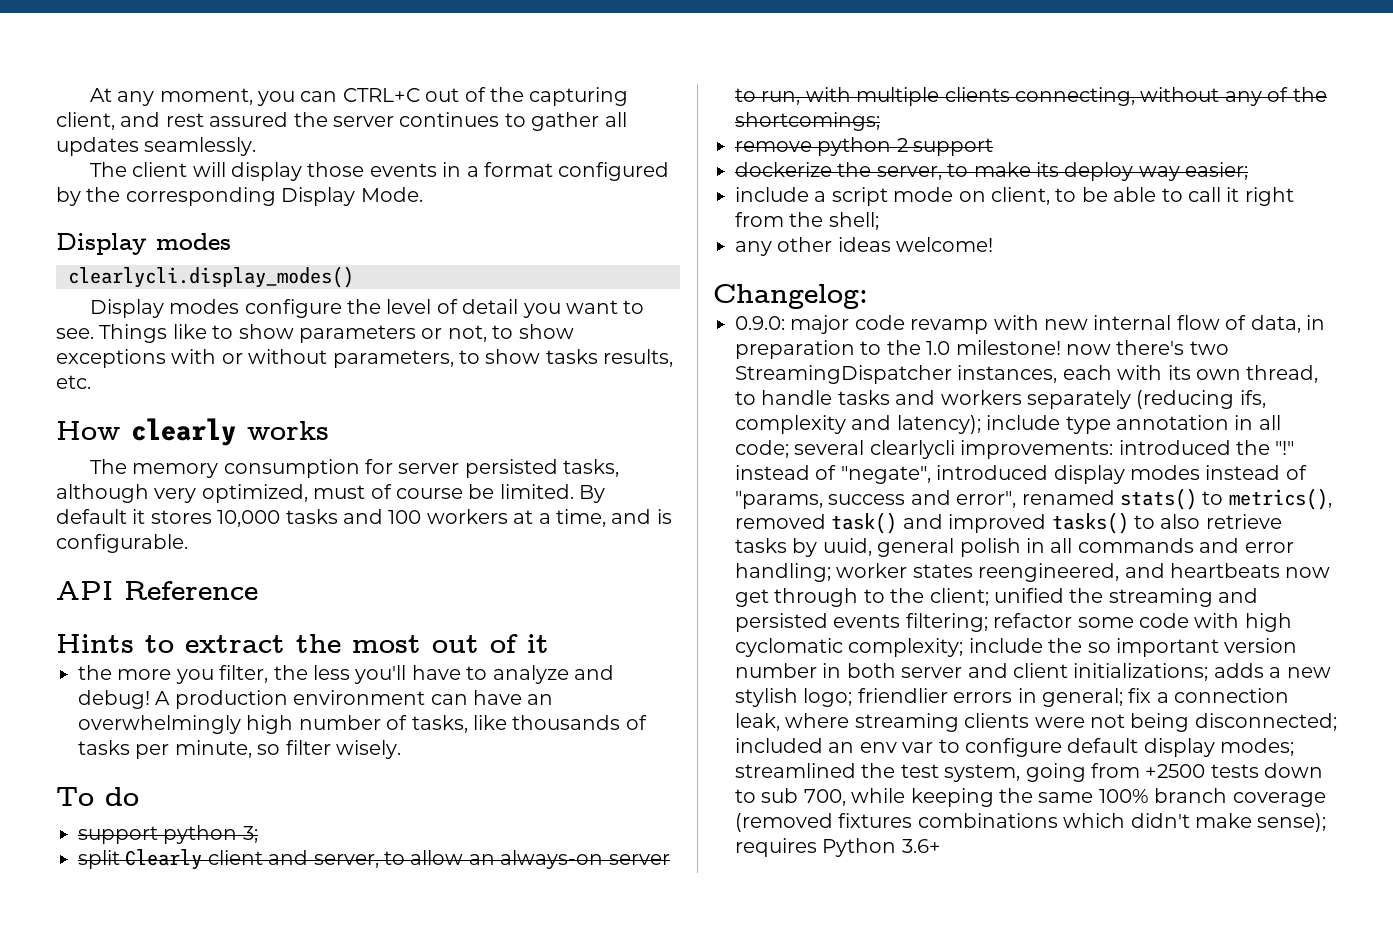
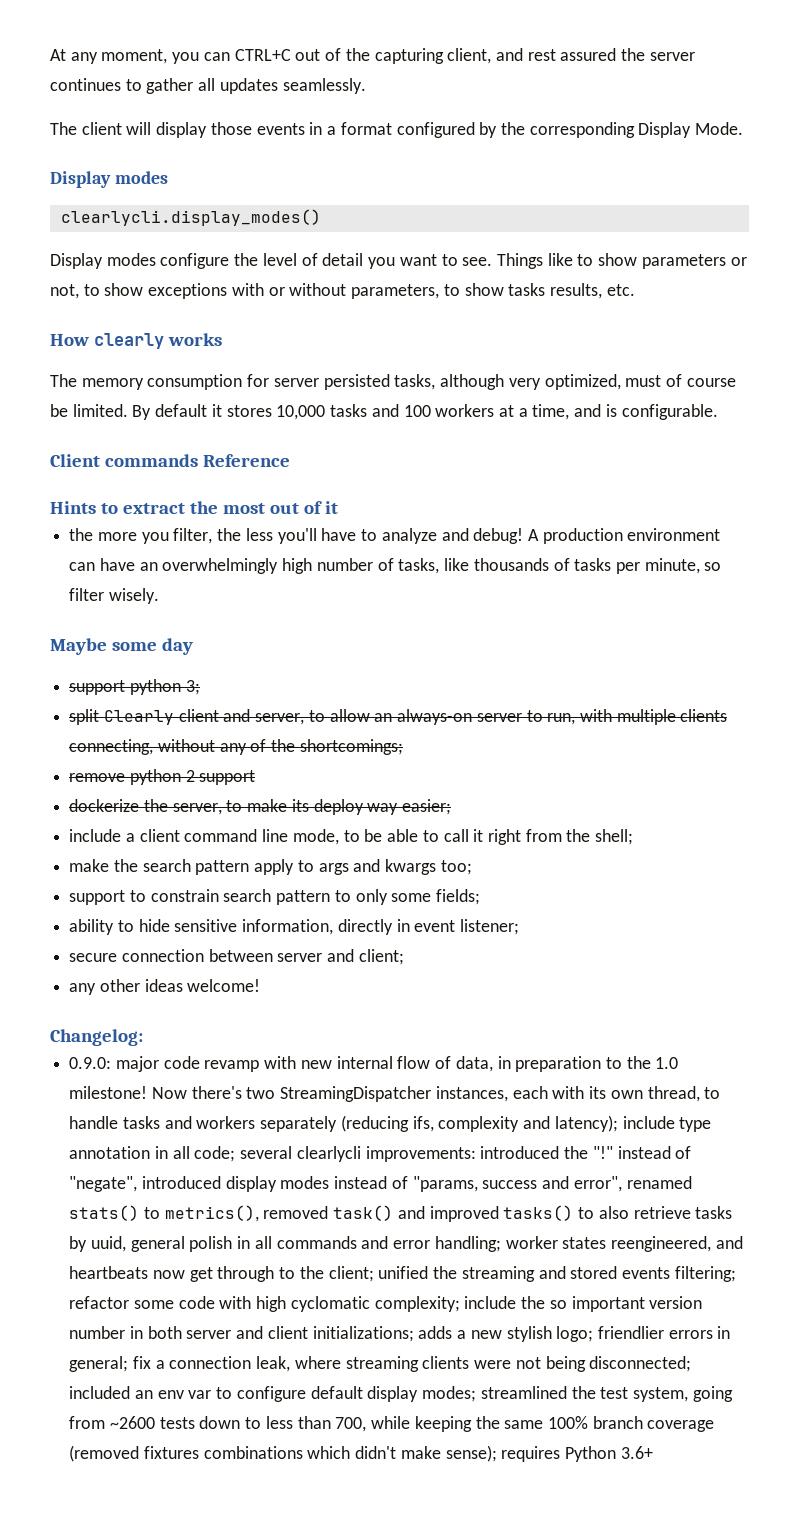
[56,581,113,600] API -> [50,454,198,467] Client commands
[56,787,139,806] To do -> [50,638,193,655] Maybe some day
[831,187,1050,206] script mode on client, -> [139,829,339,845] client command line mode,
(879, 221) none -> [69,859,472,875] [69,889,481,905] [69,919,520,935] [69,949,404,965] // make the search pattern apply to args and kwargs too; // support to constrain search pattern to only some fields; // ability to hide sensitive information, directly in event listener; // secure connection between server and client;
[1066,344,1111,355] now -> [151,1087,187,1099] Now
[735,613,828,632] persisted -> [570,1266,618,1279] stored
[1145,764,1206,778] +2500 -> [109,1416,155,1429] ~2600
[761,788,799,803] sub -> [265,1416,331,1429] less than

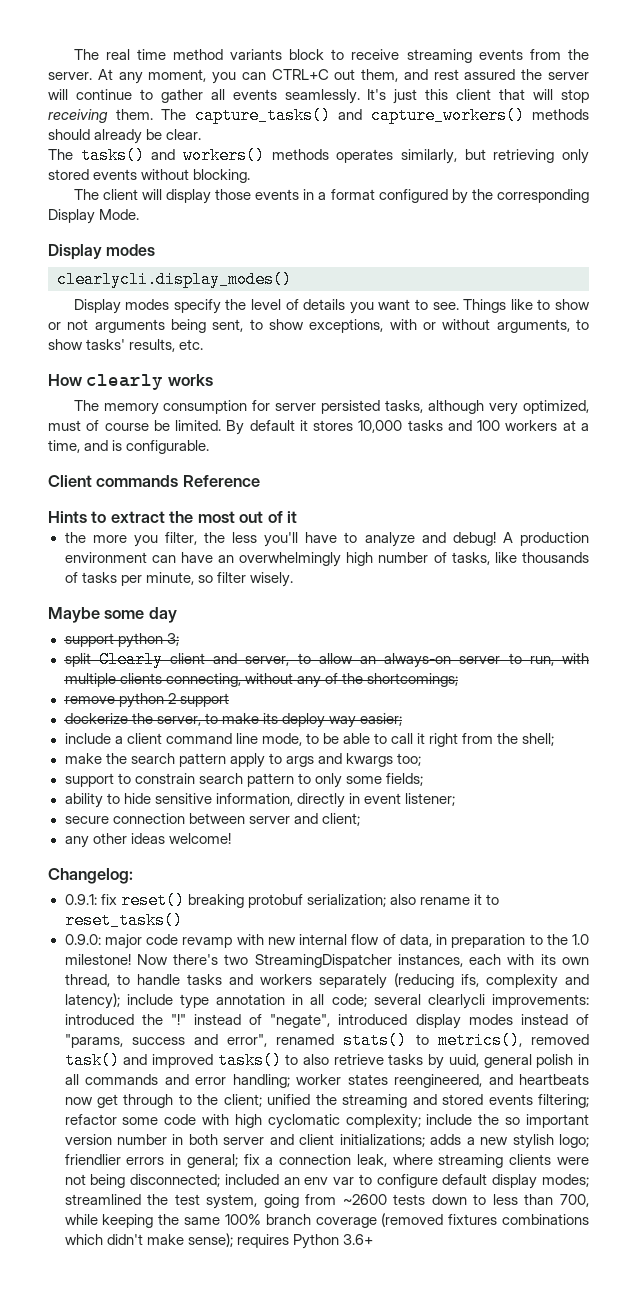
(50, 55) none -> [73,49,589,63] [48,72,92,80] The real time method variants block to receive streaming events from the server.
[325,48,492,64] of the capturing client, -> [361,69,399,82] them,
[50,78,121,91] continues -> [48,89,132,100] will continue
[219,78,278,94] updates -> [232,89,277,100] events
(366, 86) none -> [367,89,589,104] [48,107,589,124] [48,129,202,144] [48,147,589,164] [48,169,251,183] It's just this client that will stop receiving them. The capture_tasks() and capture_workers() methods should already be clear. // The tasks() and workers() methods operates similarly, but retrieving only stored events without blocking.
[160,253,230,269] configure -> [173,299,221,314] specify
[322,253,364,266] detail -> [303,299,346,310] details
[641,254,747,269] [50,283,228,299] parameters or not, to show exceptions -> [48,319,384,333] or not arguments being sent, to show exceptions,
[351,283,546,299] parameters, to show tasks -> [496,319,589,333] [48,339,126,350] arguments, to show tasks'
(143, 1037) none -> [64,892,499,909] [64,912,183,929] // 0.9.1: fix reset() breaking protobuf serialization; also rename it to reset_tasks()

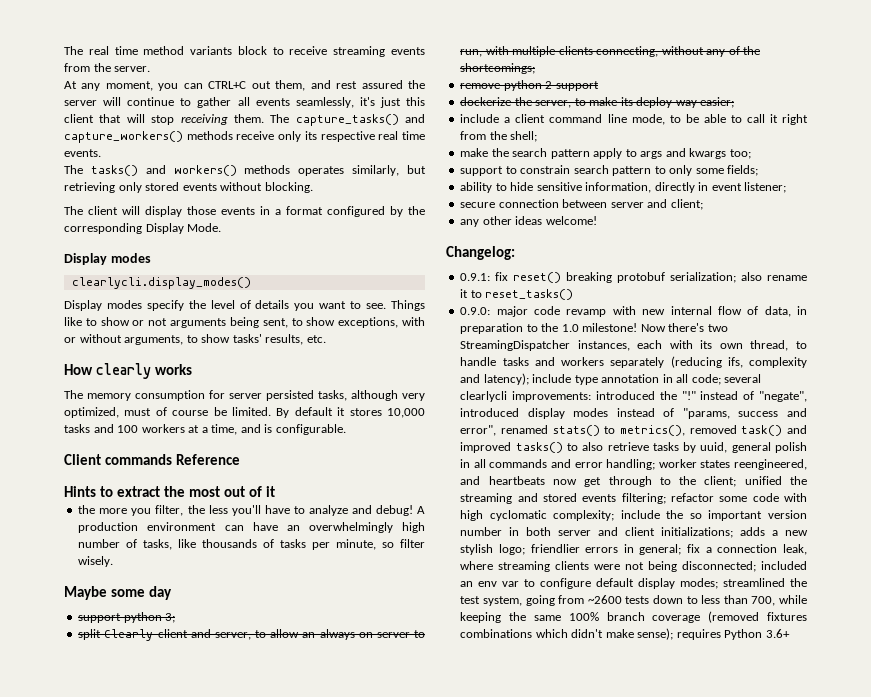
(92, 76) none -> (151, 69) //
[284,89,387,104] seamlessly. It's -> [295,97,375,108] seamlessly, it's
[48,129,202,144] should already be clear. -> [236,131,426,142] [64,149,101,157] receive only its respective real time events.

